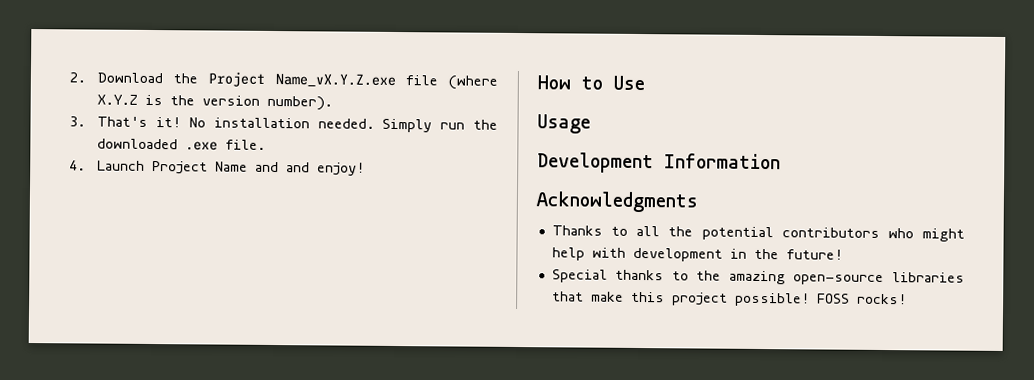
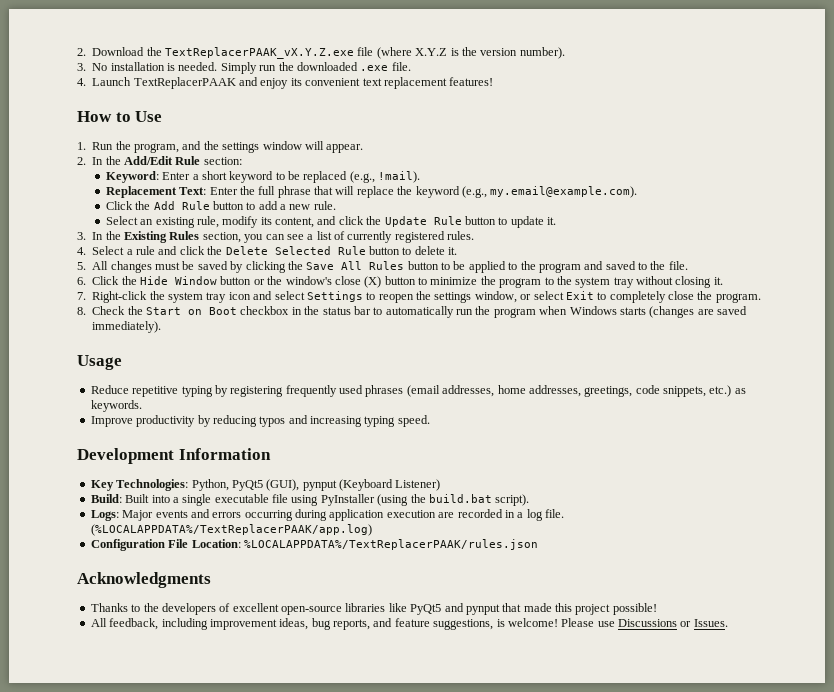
[207,71,396,88] Project Name_vX.Y.Z.exe -> [165,47,354,59] TextReplacerPAAK_vX.Y.Z.exe
[97,116,182,128] That's it! -> (86, 67) none
(310, 123) none -> [167,63,175,71] is
[152,161,366,176] [537,75,645,91] [537,114,591,134] [537,152,781,174] [536,191,698,213] [551,225,965,242] [551,247,843,262] [551,269,965,286] [551,291,907,307] Project Name and and enjoy! // How to Use // Usage // Development Information // Acknowledgments // Thanks to all the potential contributors who might help with development in the future! // Special thanks to the amazing open-source libraries that make this project possible! FOSS rocks! -> [133,77,494,89] [77,111,163,122] [77,141,364,153] [77,156,242,165] [105,171,421,183] [105,186,638,198] [105,201,336,210] [105,216,557,228] [77,231,475,243] [77,246,457,255] [77,261,688,273] [77,276,723,288] [77,291,761,303] [77,306,747,318] [92,321,162,333] [77,355,122,370] [90,385,746,397] [90,400,142,412] [90,415,430,427] [77,448,271,464] [90,479,441,491] [90,494,530,506] [90,509,564,521] [90,524,372,536] [90,539,538,551] [77,572,211,588] [90,603,657,615] [90,618,728,630] TextReplacerPAAK and enjoy its convenient text replacement features! // How to Use // 1. Run the program, and the settings window will appear. // 2. In the Add/Edit Rule section: // Keyword: Enter a short keyword to be replaced (e.g., !mail). // Replacement Text: Enter the full phrase that will replace the keyword (e.g., my.email@example.com). // Click the Add Rule button to add a new rule. // Select an existing rule, modify its content, and click the Update Rule button to update it. // 3. In the Existing Rules section, you can see a list of currently registered rules. // 4. Select a rule and click the Delete Selected Rule button to delete it. // 5. All changes must be saved by clicking the Save All Rules button to be applied to the program and saved to the file. // 6. Click the Hide Window button or the window's close (X) button to minimize the program to the system tray without closing it. // 7. Right-click the system tray icon and select Settings to reopen the settings window, or select Exit to completely close the program. // 8. Check the Start on Boot checkbox in the status bar to automatically run the program when Windows starts (changes are saved immediately). // Usage // Reduce repetitive typing by registering frequently used phrases (email addresses, home addresses, greetings, code snippets, etc.) as keywords. // Improve productivity by reducing typos and increasing typing speed. // Development Information // Key Technologies: Python, PyQt5 (GUI), pynput (Keyboard Listener) // Build: Built into a single executable file using PyInstaller (using the build.bat script). // Logs: Major events and errors occurring during application execution are recorded in a log file. (%LOCALAPPDATA%/TextReplacerPAAK/app.log) // Configuration File Location: %LOCALAPPDATA%/TextReplacerPAAK/rules.json // Acknowledgments // Thanks to the developers of excellent open-source libraries like PyQt5 and pynput that made this project possible! // All feedback, including improvement ideas, bug reports, and feature suggestions, is welcome! Please use Discussions or Issues.

